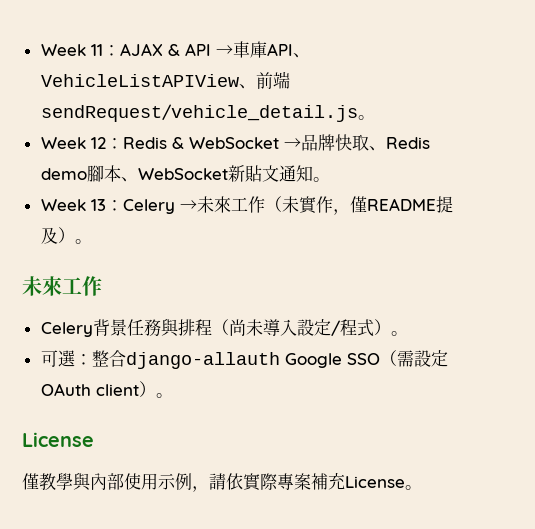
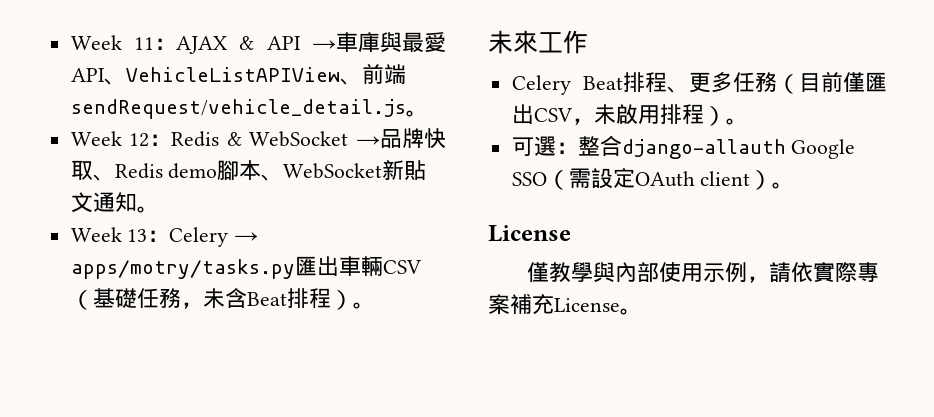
(267, 49) none -> [380,32,446,53] 與最愛
[196,196,453,215] [40,227,92,244] [22,276,102,296] [40,319,374,337] 未來工作（未實作，僅README提及）。 // 未來工作 // Celery背景任務與排程（尚未導入設定/程式 -> [70,256,421,279] [70,288,375,310] [488,30,588,54] [511,71,887,95] [511,104,704,125] apps/motry/tasks.py匯出車輛CSV（基礎任務，未含Beat排程）。 // 未來工作 // Celery Beat排程、更多任務（目前僅匯出CSV，未啟用排程

